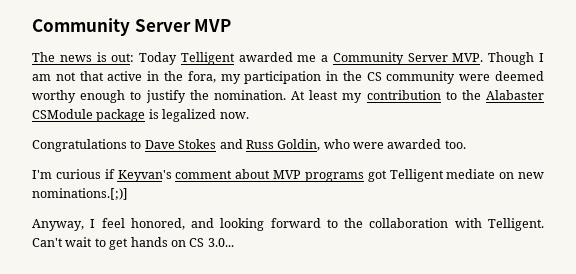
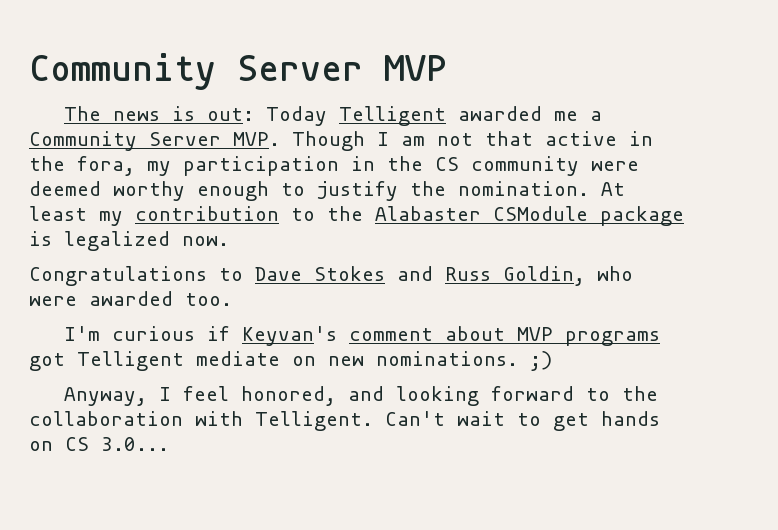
[32,188,128,200] nominations.[;)] -> [376,351,552,371] nominations. ;)

